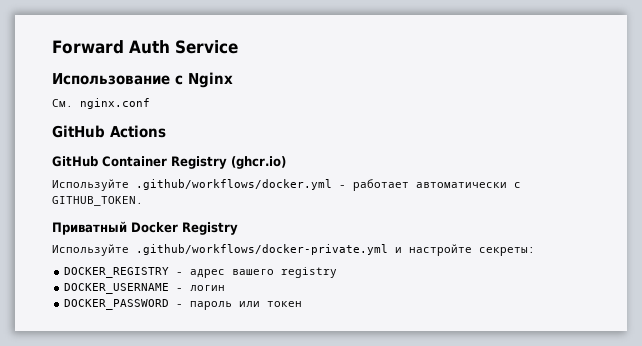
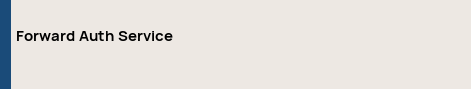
[52,72,233,88] [52,98,150,109] [52,125,166,138] [52,156,286,169] [52,179,521,191] [52,196,143,206] [52,221,238,235] [52,244,535,256] [64,267,338,278] [64,283,226,294] [64,299,303,310] // Использование с Nginx // См. nginx.conf // GitHub Actions // GitHub Container Registry (ghcr.io) // Используйте .github/workflows/docker.yml - работает автоматически с GITHUB_TOKEN. // Приватный Docker Registry // Используйте .github/workflows/docker-private.yml и настройте секреты: // DOCKER_REGISTRY - адрес вашего registry // DOCKER_USERNAME - логин // DOCKER_PASSWORD - пароль или токен -> (174, 36) none

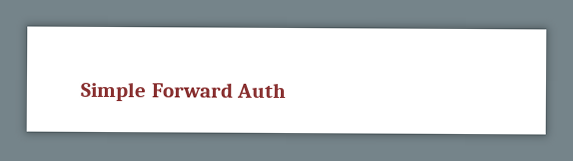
(16, 36) none -> [80,81,146,102] Simple
[118,31,174,41] Service -> (287, 90) none

